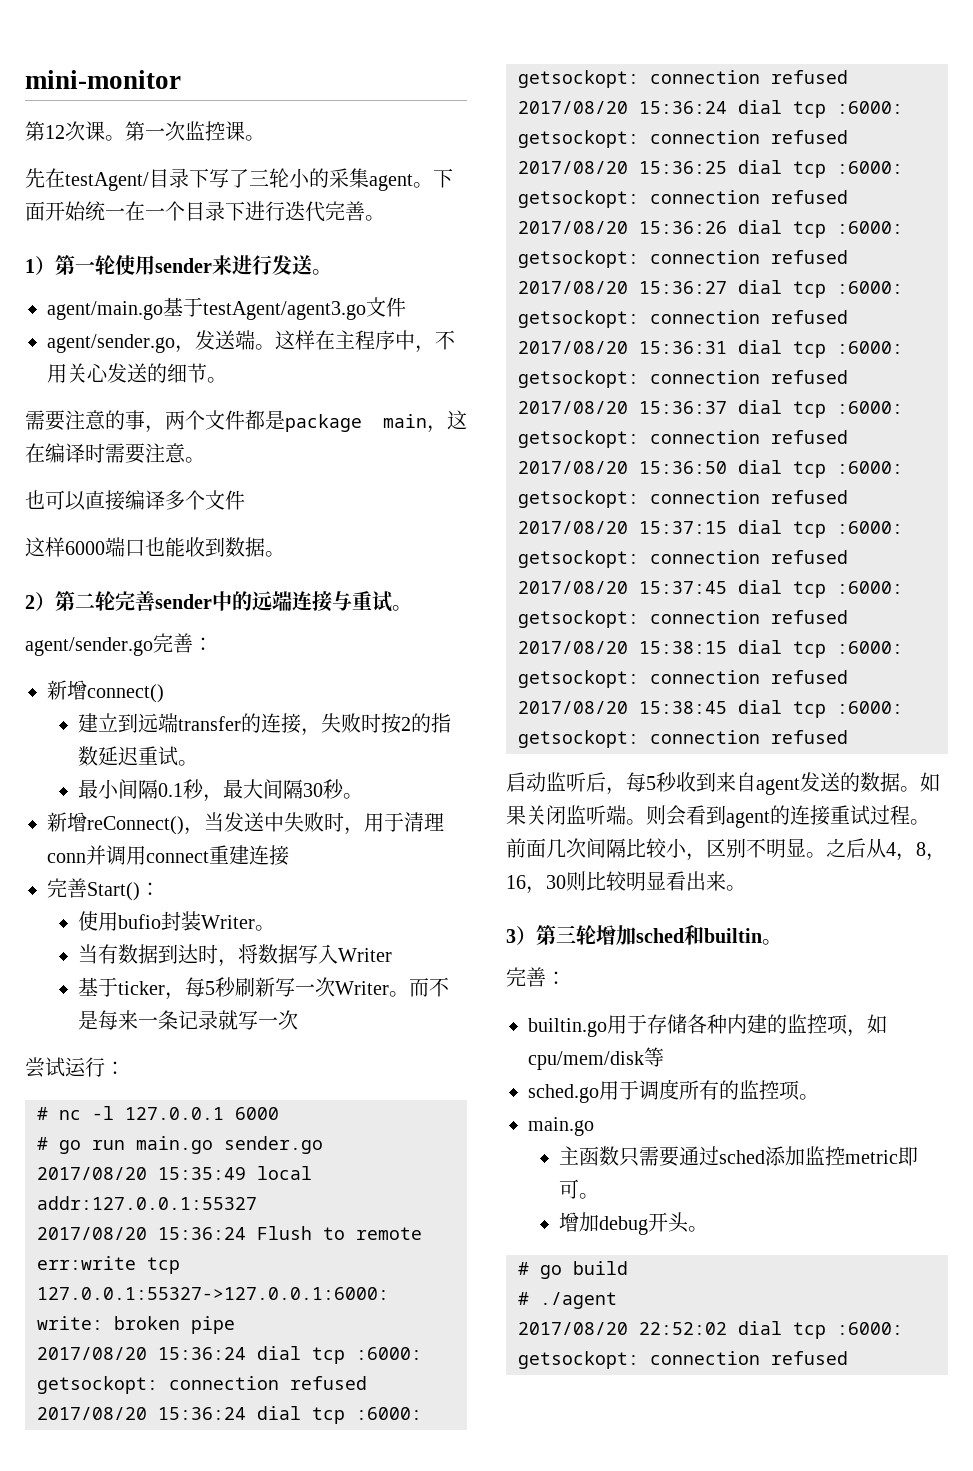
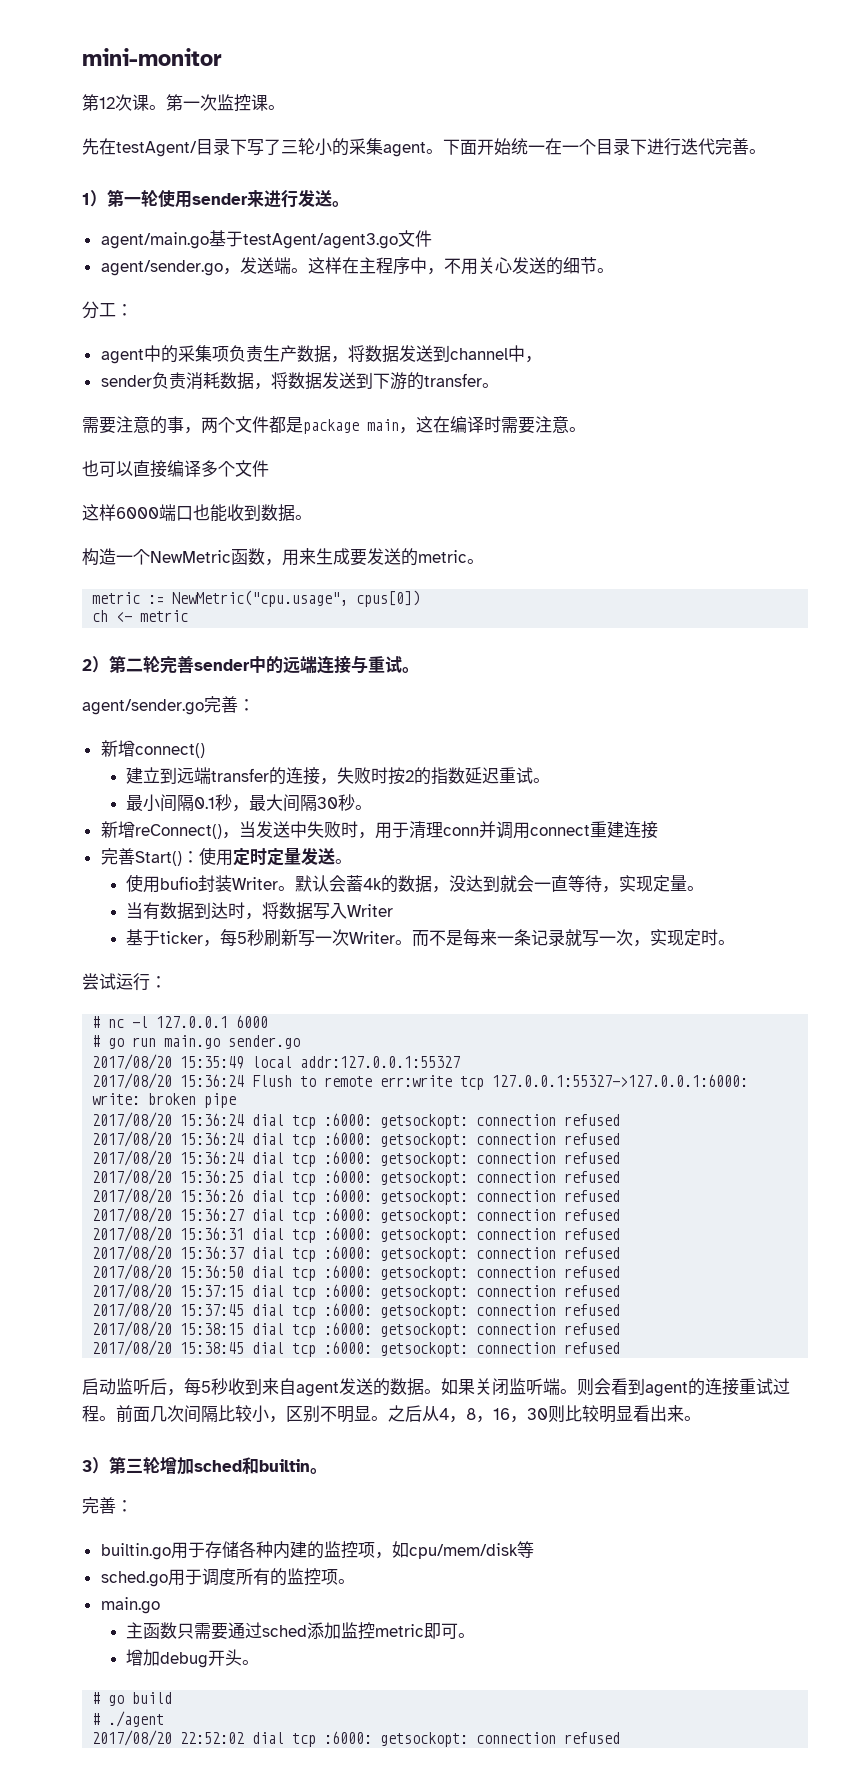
(227, 380) none -> [82,301,133,319] [100,345,542,364] [100,372,499,390] // 分工： // agent中的采集项负责生产数据，将数据发送到channel中， // sender负责消耗数据，将数据发送到下游的transfer。
(285, 554) none -> [82,548,484,566] [92,590,421,607] [92,610,189,622] // 构造一个NewMetric函数，用来生成要发送的metric。 // metric := NewMetric("cpu.usage", cpus[0]) // ch <- metric
(160, 889) none -> [198,847,352,866] 使用定时定量发送。
(275, 928) none -> [295,875,705,893] 默认会蓄4k的数据，没达到就会一直等待，实现定量。
(298, 1020) none -> [633,929,736,947] ，实现定时。

